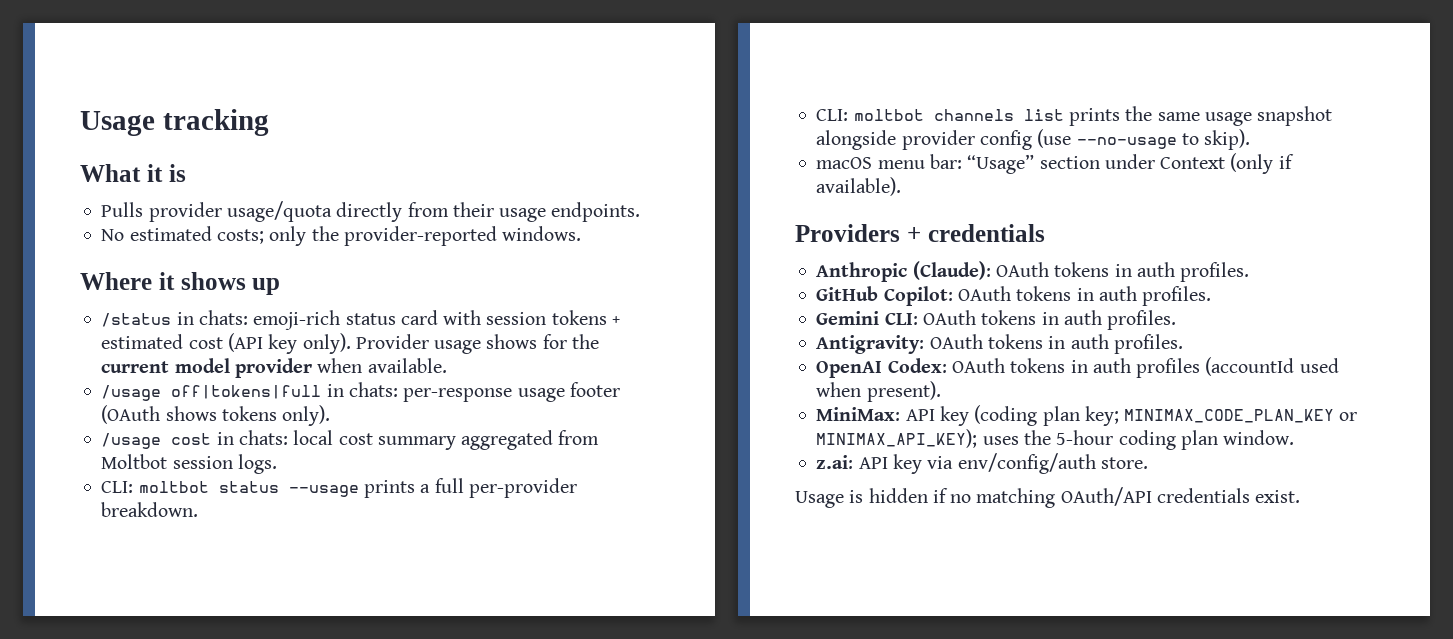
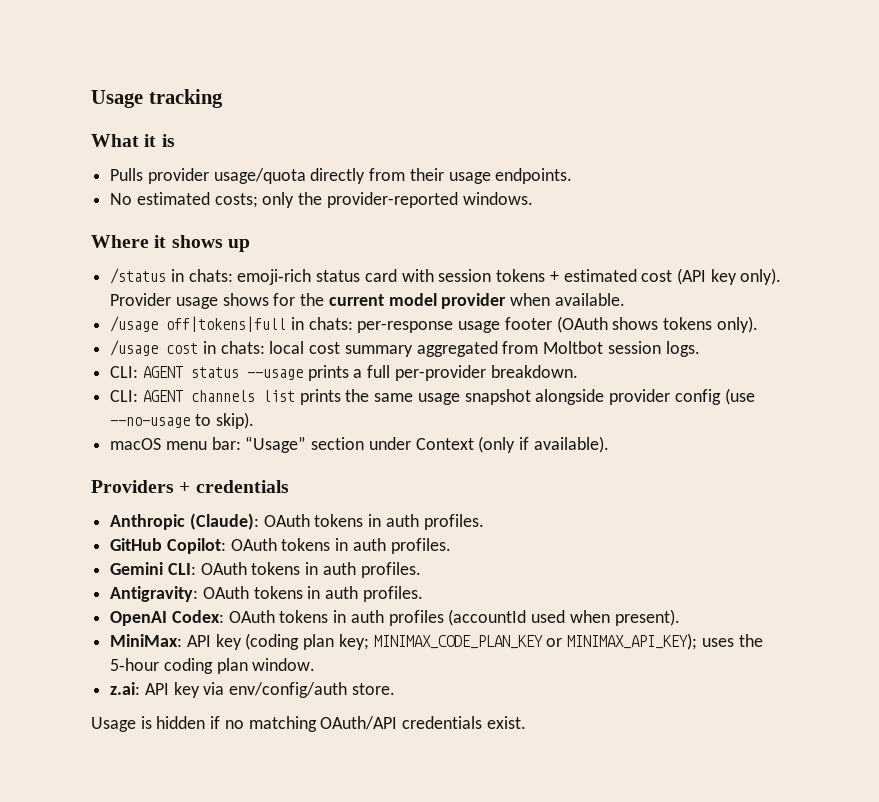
[138,481,209,493] moltbot -> [142,366,183,378] AGENT
[853,109,924,121] moltbot -> [142,390,183,402] AGENT

